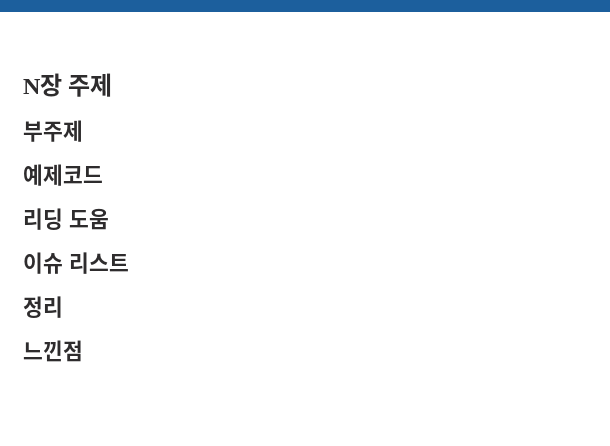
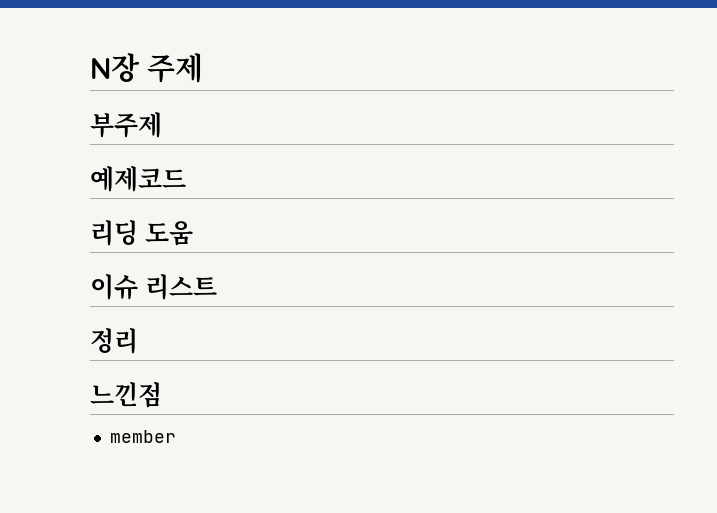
(83, 351) none -> [109,430,176,443] // member

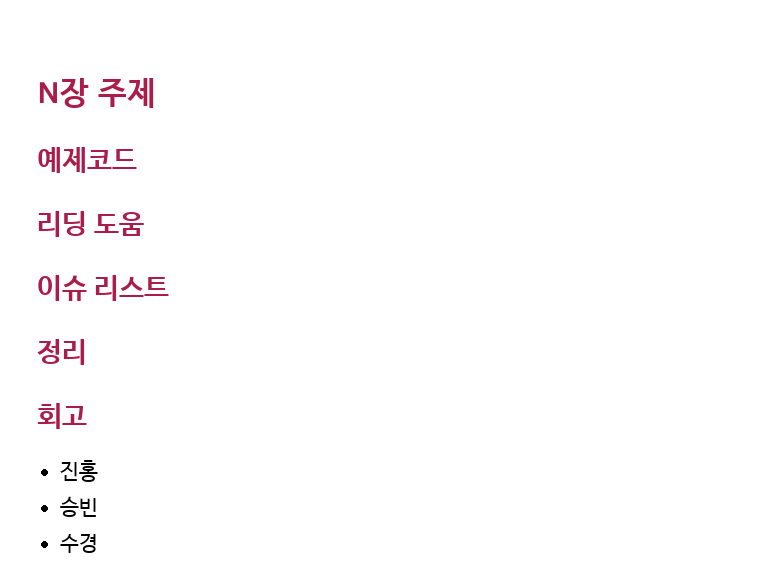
[90,112,162,138] // 부주제 -> (156, 93) none
[90,382,162,408] [109,430,176,443] 느낀점 // member -> [37,403,87,429] [59,460,98,482] [59,496,98,517] [59,533,98,553] 회고 // 진홍 // 승빈 // 수경

